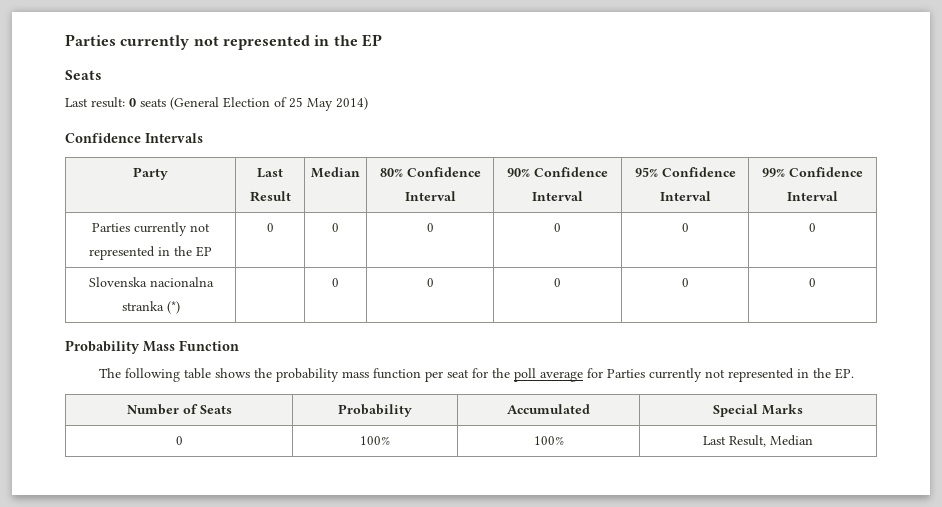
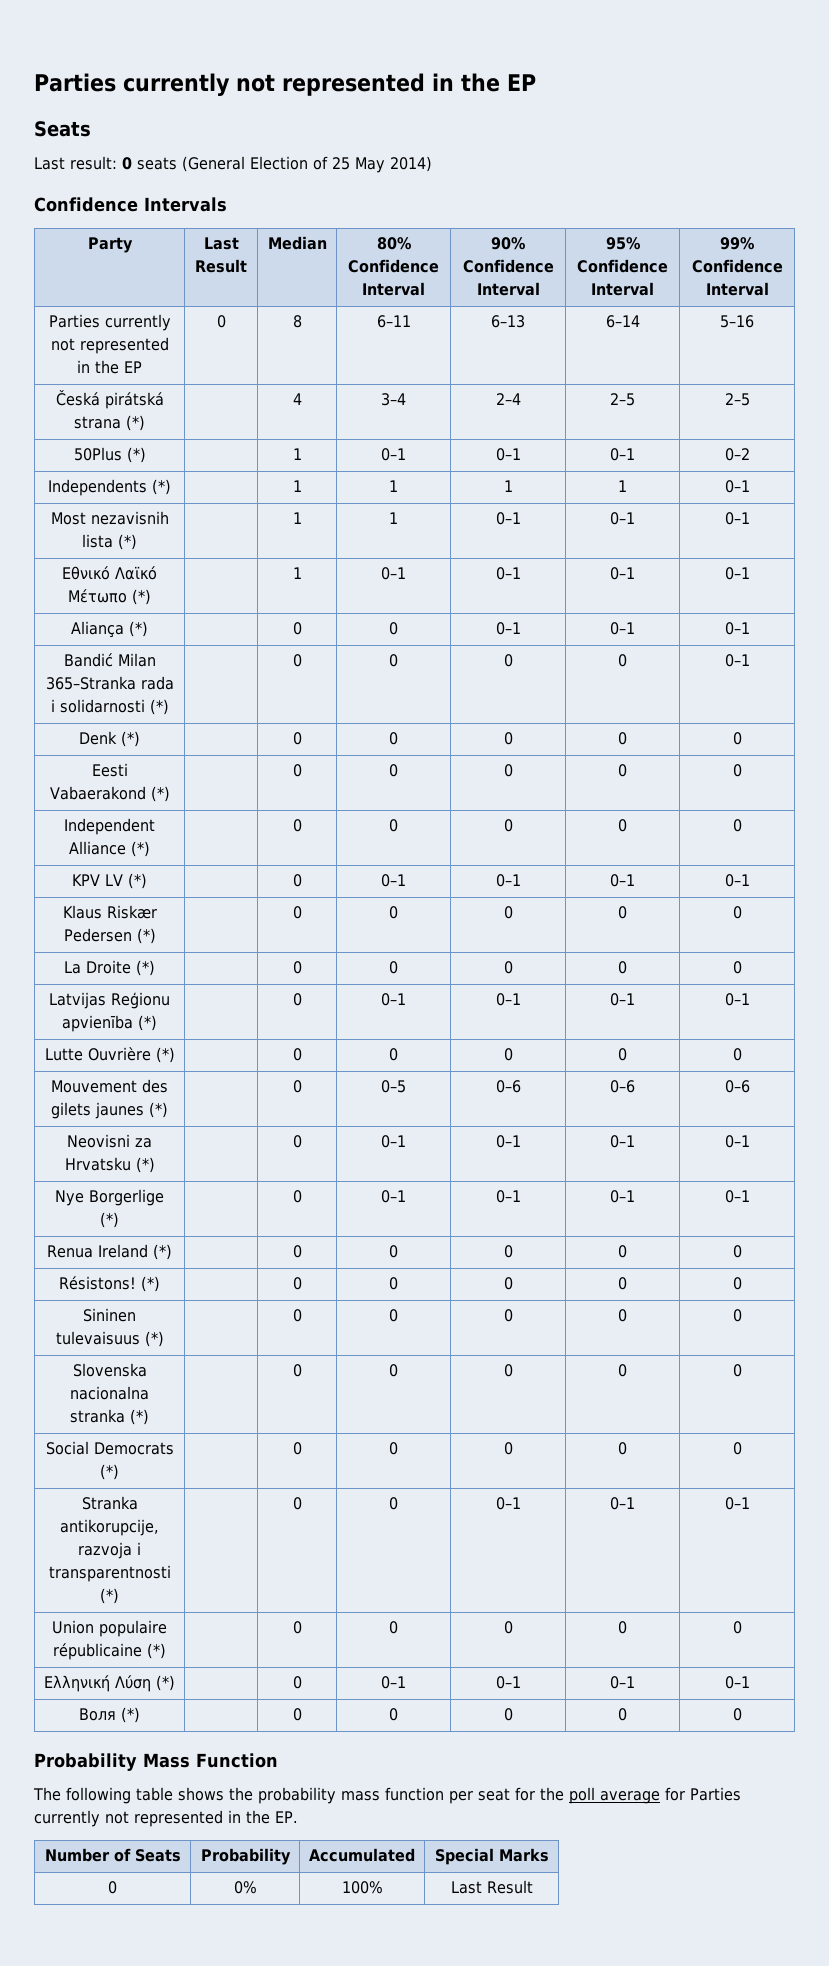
(274, 227) none -> [292,315,302,328] [376,315,411,328] [490,315,525,328] [605,315,640,328] [720,315,754,328] [55,390,164,409] [74,415,145,431] [292,393,302,405] [380,393,406,406] [495,393,521,405] [610,393,635,406] [724,393,750,406] [73,447,146,463] [292,448,302,460] [380,448,406,461] [495,448,521,461] [610,448,635,461] [724,448,750,461] [48,479,171,496] [292,480,302,492] [388,480,398,492] [503,480,513,492] [618,480,627,492] [724,480,750,493] [50,511,169,525] [82,534,137,550] [292,512,302,524] [388,512,398,524] [495,512,521,525] [610,512,635,525] [724,512,750,525] [62,566,157,580] [68,589,151,605] [292,567,302,579] [380,567,406,580] [495,567,521,580] [610,567,635,580] [724,567,750,580] [71,621,148,638] [292,622,302,635] [388,622,398,635] [495,622,521,635] [610,622,635,635] [724,622,750,635] [63,653,156,667] [45,676,174,690] [50,699,169,715] [292,654,302,667] [388,654,398,667] [503,654,513,667] [618,654,627,667] [724,654,750,667] [79,731,140,747] [292,732,302,745] [388,732,398,745] [503,732,513,745] [618,732,627,745] [732,732,742,745] [91,763,128,777] [49,786,170,802] [292,764,302,777] [388,764,398,777] [503,764,513,777] [618,764,627,777] [732,764,742,777] [64,818,155,835] [69,841,150,857] [292,819,302,832] [388,819,398,832] [503,819,513,832] [618,819,627,832] [732,819,742,832] [72,873,147,889] [292,874,302,887] [380,874,406,887] [495,874,521,887] [610,874,635,887] [724,874,750,887] [62,905,157,919] [63,928,156,944] [292,906,302,919] [388,906,398,919] [503,906,513,919] [618,906,627,919] [732,906,742,919] [64,960,155,976] [292,961,302,974] [388,961,398,974] [503,961,513,974] [618,961,627,974] [732,961,742,974] [49,992,170,1009] [62,1015,157,1032] [292,993,302,1006] [380,993,406,1006] [495,993,521,1006] [610,993,635,1006] [724,993,750,1006] [44,1047,175,1063] [292,1048,302,1061] [388,1048,398,1061] [503,1048,513,1061] [618,1048,627,1061] [732,1048,742,1061] [51,1079,168,1093] [51,1102,168,1119] [292,1080,302,1093] [380,1080,406,1093] [495,1080,521,1093] [610,1080,635,1093] [724,1080,750,1093] [67,1134,152,1148] [64,1157,155,1173] [292,1135,302,1148] [380,1135,406,1148] [495,1135,521,1148] [610,1135,635,1148] [724,1135,750,1148] [55,1189,164,1206] [100,1212,119,1228] [292,1190,302,1203] [380,1190,406,1203] [495,1190,521,1203] [610,1190,635,1203] [724,1190,750,1203] [47,1244,172,1260] [292,1245,302,1258] [388,1245,398,1258] [503,1245,513,1258] [618,1245,627,1258] [732,1245,742,1258] [59,1276,160,1292] [292,1277,302,1290] [388,1277,398,1290] [503,1277,513,1290] [618,1277,627,1290] [732,1277,742,1290] [83,1308,136,1322] [55,1331,164,1347] | 8 | 6–11 | 6–13 | 6–14 | 5–16 // Česká pirátská strana (*) | | 4 | 3–4 | 2–4 | 2–5 | 2–5 // 50Plus (*) | | 1 | 0–1 | 0–1 | 0–1 | 0–2 // Independents (*) | | 1 | 1 | 1 | 1 | 0–1 // Most nezavisnih lista (*) | | 1 | 1 | 0–1 | 0–1 | 0–1 // Εθνικό Λαϊκό Μέτωπο (*) | | 1 | 0–1 | 0–1 | 0–1 | 0–1 // Aliança (*) | | 0 | 0 | 0–1 | 0–1 | 0–1 // Bandić Milan 365–Stranka rada i solidarnosti (*) | | 0 | 0 | 0 | 0 | 0–1 // Denk (*) | | 0 | 0 | 0 | 0 | 0 // Eesti Vabaerakond (*) | | 0 | 0 | 0 | 0 | 0 // Independent Alliance (*) | | 0 | 0 | 0 | 0 | 0 // KPV LV (*) | | 0 | 0–1 | 0–1 | 0–1 | 0–1 // Klaus Riskær Pedersen (*) | | 0 | 0 | 0 | 0 | 0 // La Droite (*) | | 0 | 0 | 0 | 0 | 0 // Latvijas Reģionu apvienība (*) | | 0 | 0–1 | 0–1 | 0–1 | 0–1 // Lutte Ouvrière (*) | | 0 | 0 | 0 | 0 | 0 // Mouvement des gilets jaunes (*) | | 0 | 0–5 | 0–6 | 0–6 | 0–6 // Neovisni za Hrvatsku (*) | | 0 | 0–1 | 0–1 | 0–1 | 0–1 // Nye Borgerlige (*) | | 0 | 0–1 | 0–1 | 0–1 | 0–1 // Renua Ireland (*) | | 0 | 0 | 0 | 0 | 0 // Résistons! (*) | | 0 | 0 | 0 | 0 | 0 // Sininen tulevaisuus (*) |
(816, 282) none -> [45,1441,174,1455] [100,1464,119,1480] [292,1442,302,1455] [388,1442,398,1455] [503,1442,513,1455] [618,1442,627,1455] [732,1442,742,1455] [81,1496,138,1510] [60,1519,159,1536] [78,1542,141,1559] [48,1565,171,1582] [100,1588,119,1604] [292,1497,302,1510] [388,1497,398,1510] [495,1497,521,1510] [610,1497,635,1510] [724,1497,750,1510] [52,1620,167,1637] [53,1643,166,1660] [292,1621,302,1634] [388,1621,398,1634] [503,1621,513,1634] [618,1621,627,1634] [732,1621,742,1634] [44,1675,175,1692] [292,1676,302,1689] [380,1676,406,1689] [495,1676,521,1689] [610,1676,635,1689] [724,1676,750,1689] [79,1707,140,1723] [292,1708,302,1721] [388,1708,398,1721] [503,1708,513,1721] [618,1708,627,1721] [732,1708,742,1721] // Social Democrats (*) | | 0 | 0 | 0 | 0 | 0 // Stranka antikorupcije, razvoja i transparentnosti (*) | | 0 | 0 | 0–1 | 0–1 | 0–1 // Union populaire républicaine (*) | | 0 | 0 | 0 | 0 | 0 // Ελληνική Λύση (*) | | 0 | 0–1 | 0–1 | 0–1 | 0–1 // Воля (*) | | 0 | 0 | 0 | 0 | 0
[360,436,391,445] 100% -> [233,1881,257,1894] 0%
[729,435,813,447] Result, Median -> [486,1880,533,1894] Result

